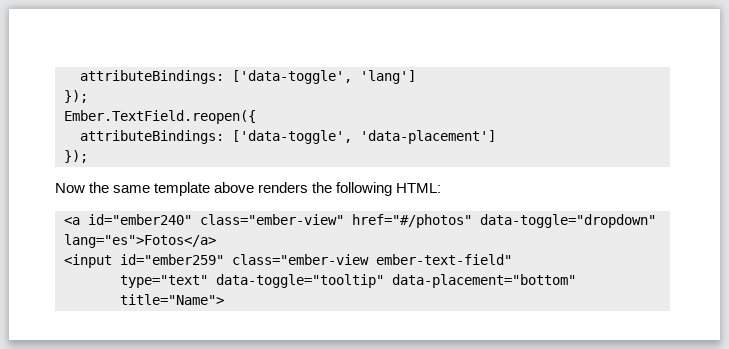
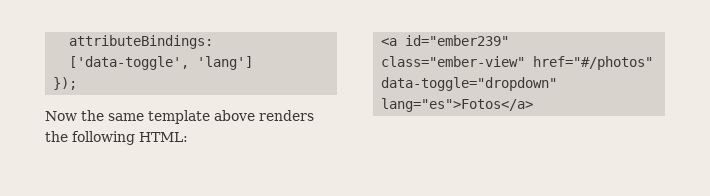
[64,110,256,124] [80,130,496,144] [64,150,88,163] // Ember.TextField.reopen({ // attributeBindings: ['data-toggle', 'data-placement'] // }); -> (78, 83) none
[88,214,192,225] id="ember240" -> [405,35,510,46] id="ember239"
[64,254,512,268] [120,274,576,288] [120,294,224,305] // <input id="ember259" class="ember-view ember-text-field" // type="text" data-toggle="tooltip" data-placement="bottom" title="Name"> -> (534, 105) none

